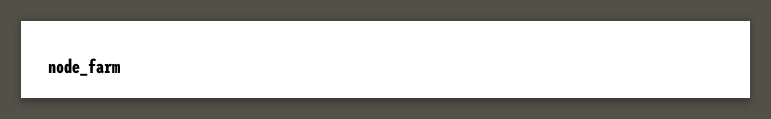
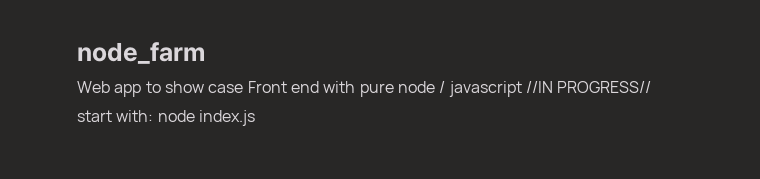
(120, 67) none -> [77,81,652,97] [77,110,255,126] // Web app to show case Front end with pure node / javascript //IN PROGRESS// // start with: node index.js

